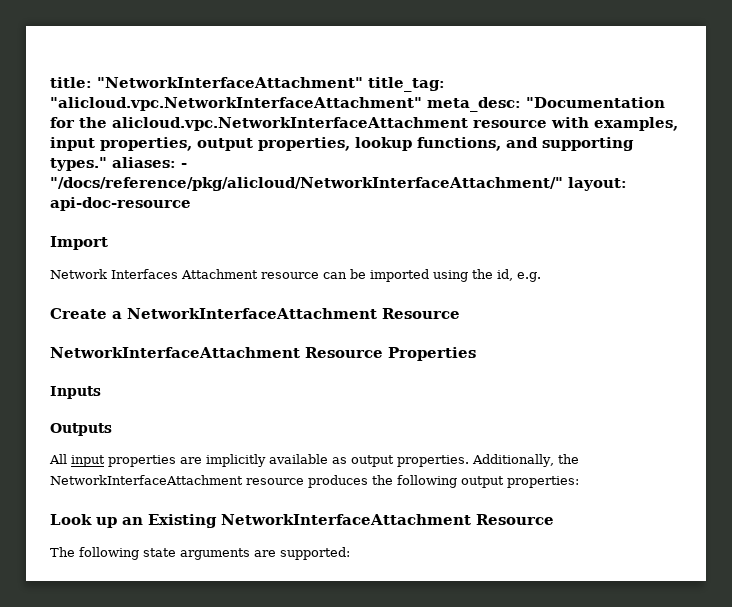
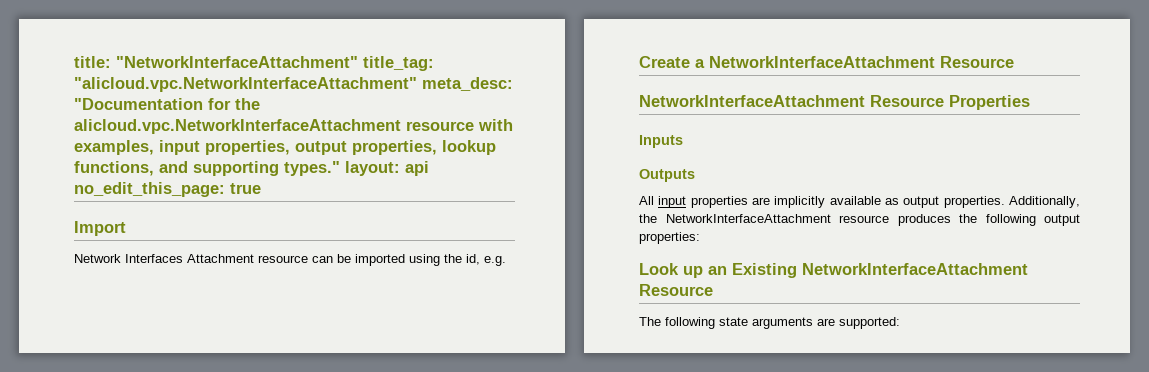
[112,157,187,168] [50,177,627,191] [50,197,191,211] aliases: - "/docs/reference/pkg/alicloud/NetworkInterfaceAttachment/" layout: api-doc-resource -> [345,161,429,176] [74,182,261,197] layout: api no_edit_this_page: true

